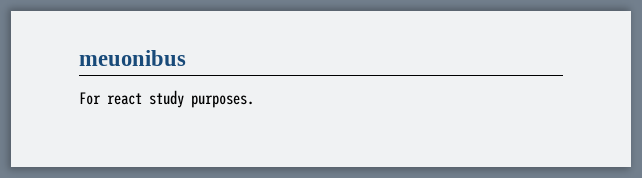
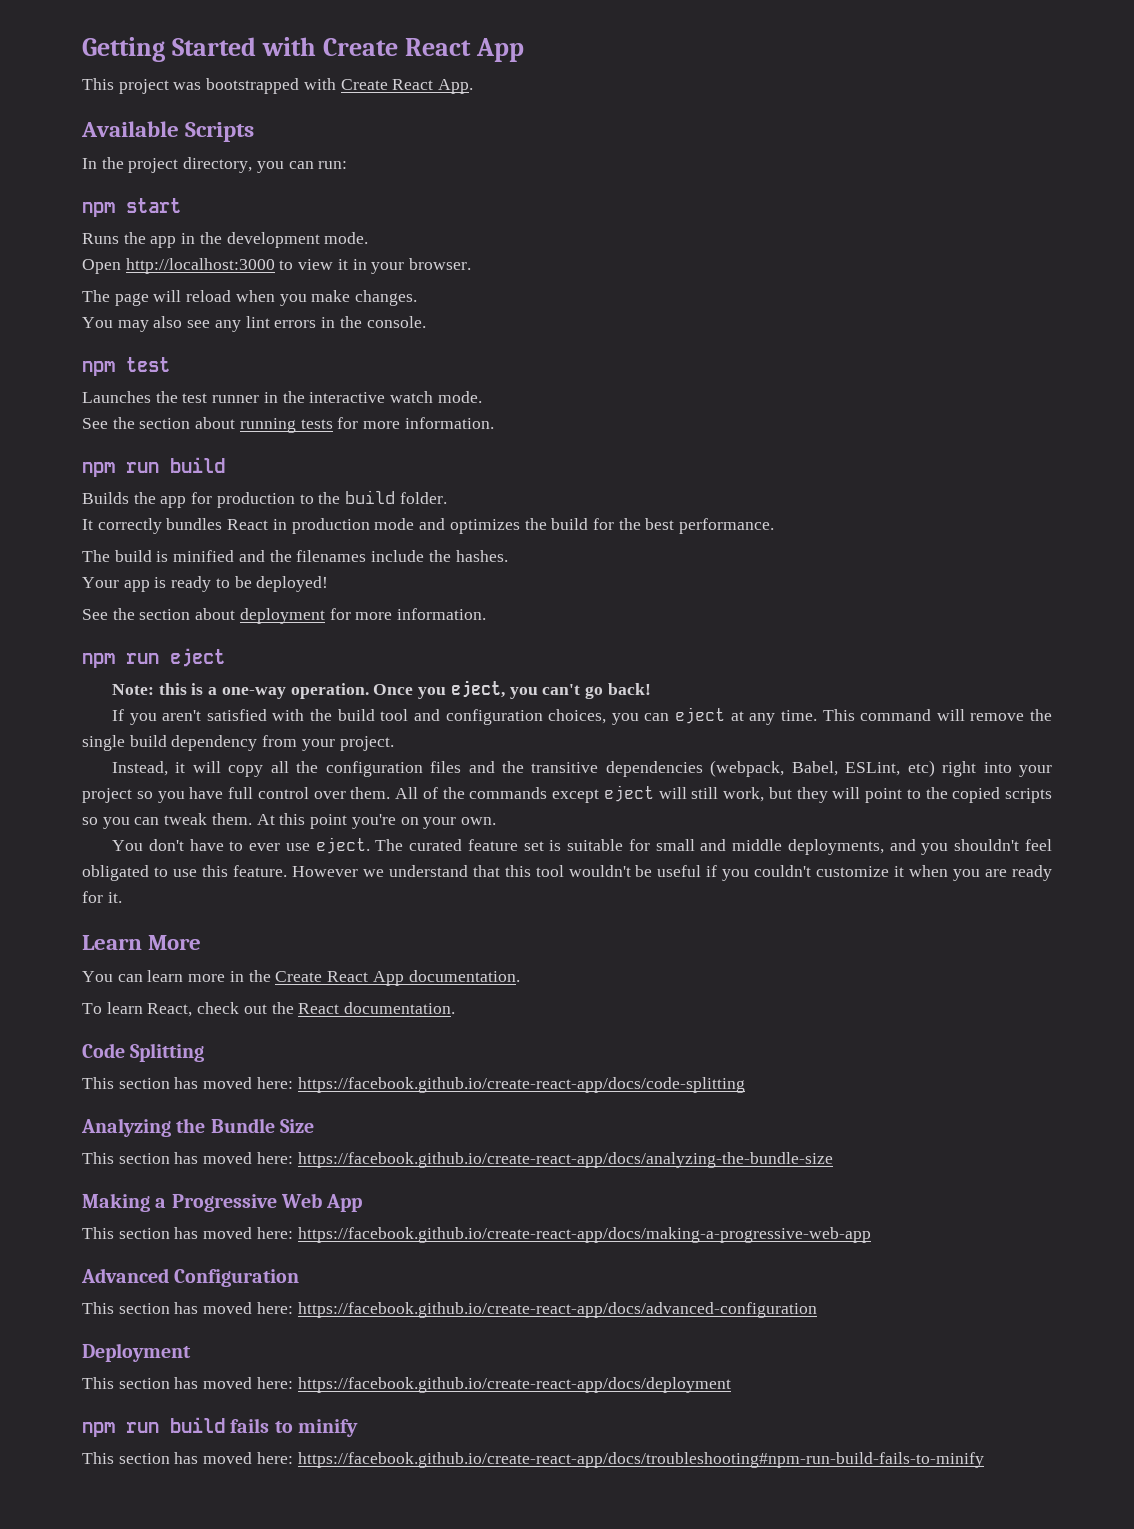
[79,50,186,66] [79,90,254,108] meuonibus // For react study purposes. -> [82,37,525,62] [82,78,474,94] [81,121,255,142] [82,157,348,173] [82,198,181,217] [82,232,369,248] [82,258,472,274] [82,290,418,306] [82,316,426,332] [82,357,170,376] [82,391,482,403] [82,417,494,433] [82,457,225,477] [82,490,447,508] [82,518,775,534] [82,550,508,562] [82,576,329,592] [82,608,487,624] [82,648,225,668] [111,680,651,699] [111,707,1053,725] [82,735,394,751] [111,760,1052,777] [82,785,1052,803] [82,813,496,829] [111,837,1053,855] [82,865,1053,881] [82,891,122,903] [82,935,202,950] [82,970,520,986] [82,1002,456,1017] [82,1043,205,1062] [82,1077,745,1093] [81,1118,314,1137] [82,1152,833,1168] [82,1193,363,1212] [82,1227,871,1243] [81,1268,300,1287] [82,1302,817,1318] [82,1343,191,1362] [82,1377,731,1393] [82,1417,358,1437] [82,1452,984,1468] Getting Started with Create React App // This project was bootstrapped with Create React App. // Available Scripts // In the project directory, you can run: // npm start // Runs the app in the development mode. // Open http://localhost:3000 to view it in your browser. // The page will reload when you make changes. // You may also see any lint errors in the console. // npm test // Launches the test runner in the interactive watch mode. // See the section about running tests for more information. // npm run build // Builds the app for production to the build folder. // It correctly bundles React in production mode and optimizes the build for the best performance. // The build is minified and the filenames include the hashes. // Your app is ready to be deployed! // See the section about deployment for more information. // npm run eject // Note: this is a one-way operation. Once you eject, you can't go back! // If you aren't satisfied with the build tool and configuration choices, you can eject at any time. This command will remove the single build dependency from your project. // Instead, it will copy all the configuration files and the transitive dependencies (webpack, Babel, ESLint, etc) right into your project so you have full control over them. All of the commands except eject will still work, but they will point to the copied scripts so you can tweak them. At this point you're on your own. // You don't have to ever use eject. The curated feature set is suitable for small and middle deployments, and you shouldn't feel obligated to use this feature. However we understand that this tool wouldn't be useful if you couldn't customize it when you are ready for it. // Learn More // You can learn more in the Create React App documentation. // To learn React, check out the React documentation. // Code Splitting // This section has moved here: https://facebook.github.io/create-react-app/docs/code-splitting // Analyzing the Bundle Size // This section has moved here: https://facebook.github.io/create-react-app/docs/analyzing-the-bundle-size // Making a Progressive Web App // This section has moved here: https://facebook.github.io/create-react-app/docs/making-a-progressive-web-app // Advanced Configuration // This section has moved here: https://facebook.github.io/create-react-app/docs/advanced-configuration // Deployment // This section has moved here: https://facebook.github.io/create-react-app/docs/deployment // npm run build fails to minify // This section has moved here: https://facebook.github.io/create-react-app/docs/troubleshooting#npm-run-build-fails-to-minify

